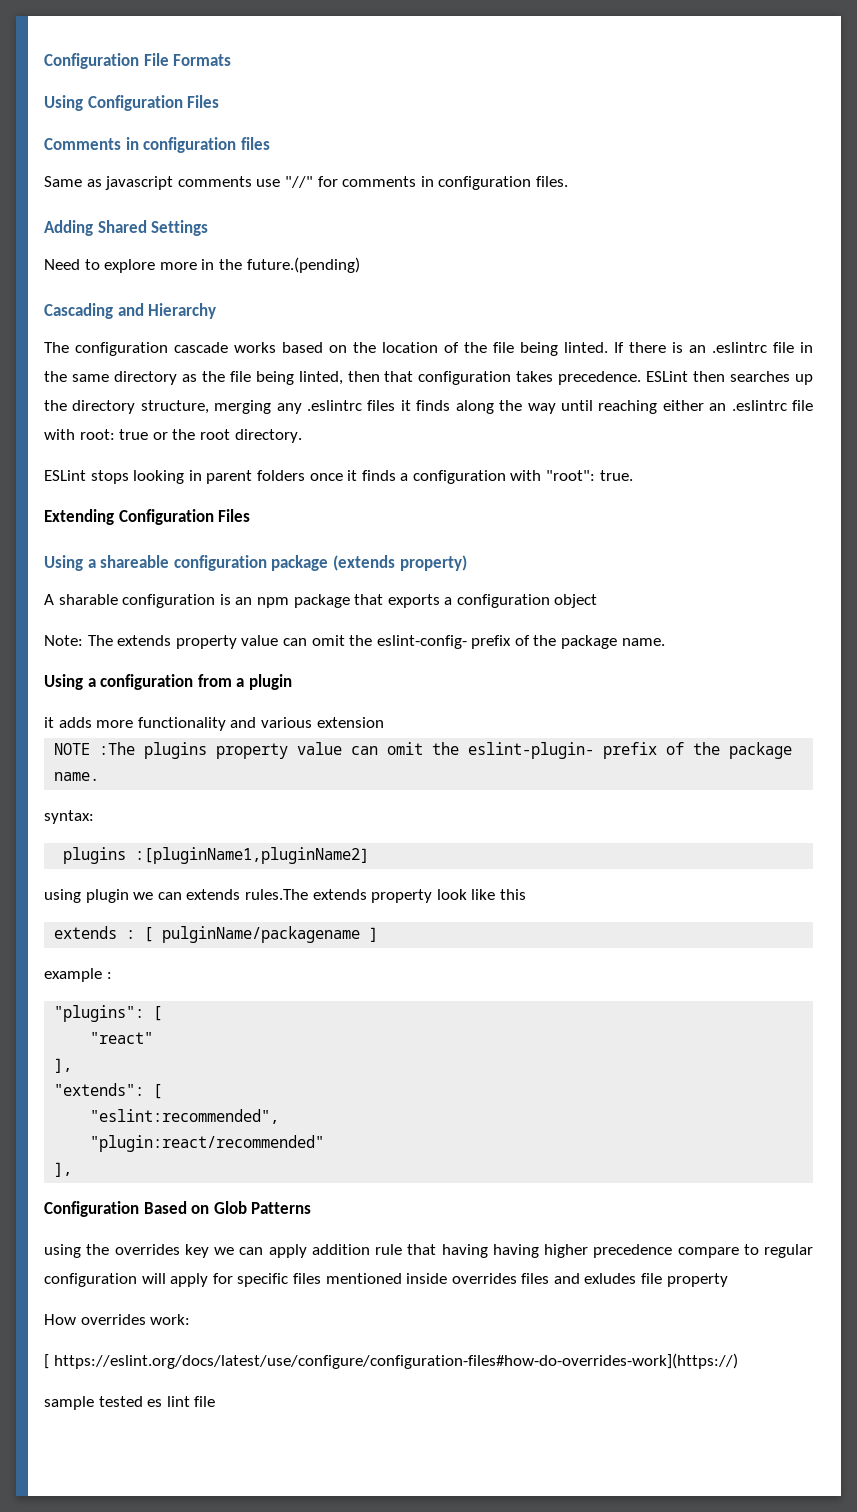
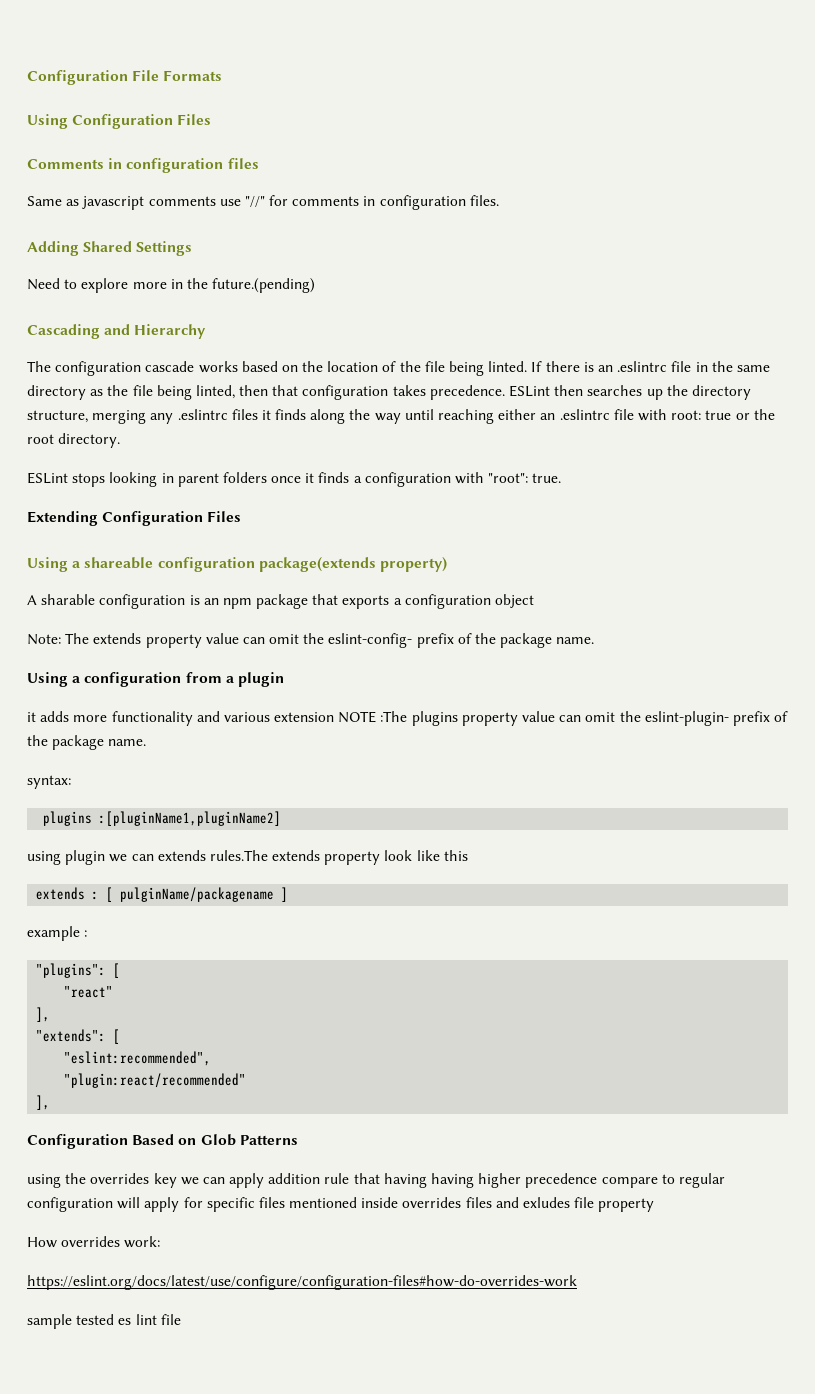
[271,555,395,571] package (extends -> [258,557,376,572] package(extends
(384, 722) // -> (335, 717) none
[44,1353,738,1369] [ https://eslint.org/docs/latest/use/configure/configuration-files#how-do-overrides-work](https://) -> [27,1275,577,1290] https://eslint.org/docs/latest/use/configure/configuration-files#how-do-overrides-work

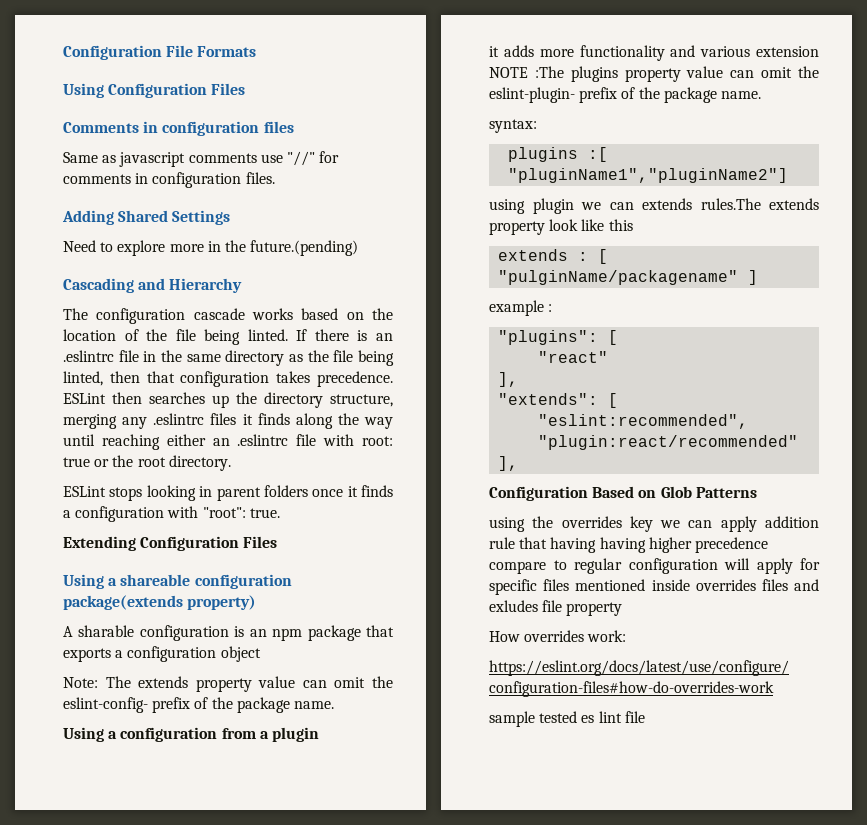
[99,811,282,826] :[pluginName1,pluginName2] -> [588,147,609,162] [508,168,789,183] :[ "pluginName1","pluginName2"]
[120,887,275,902] pulginName/packagename -> [498,270,739,285] "pulginName/packagename"

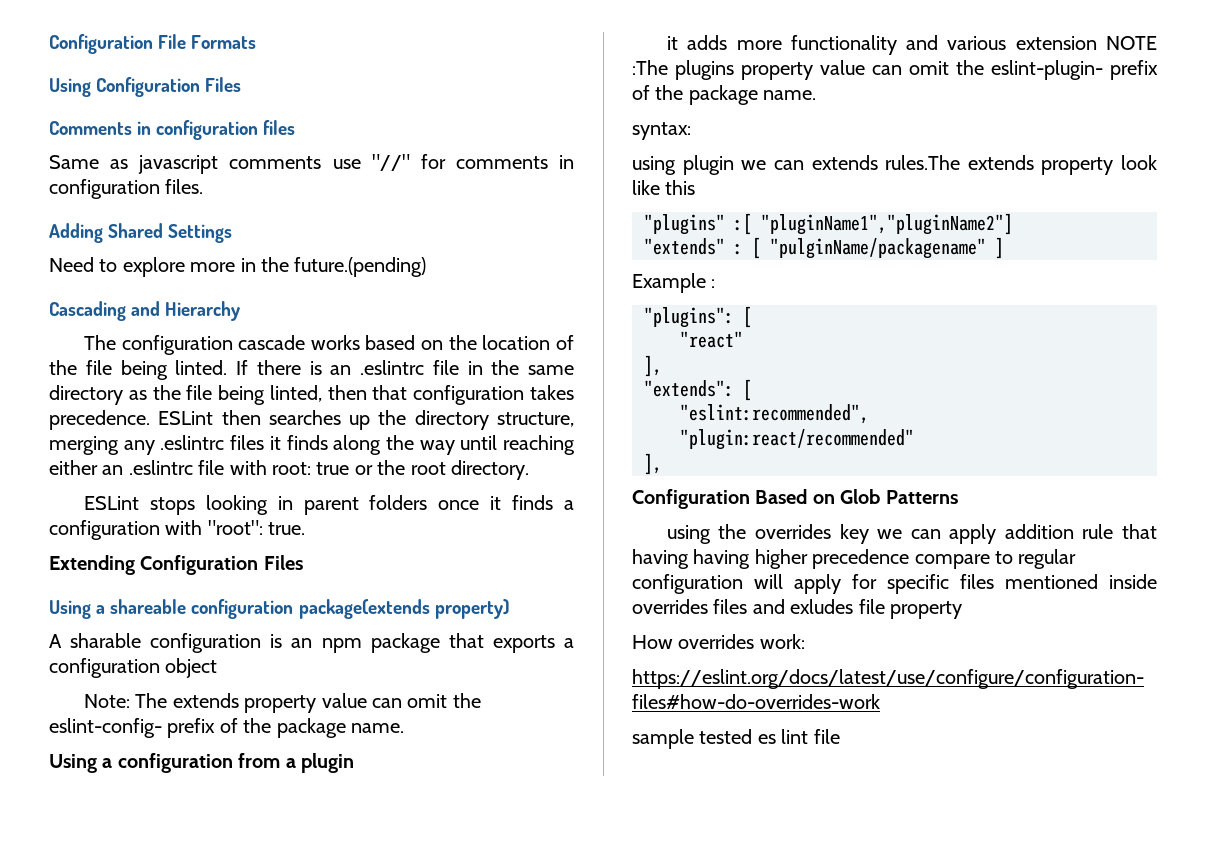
[508,147,609,162] [508,168,789,183] // plugins :[ "pluginName1","pluginName2"] -> (691, 131) none
[498,249,569,261] extends -> [644,213,1013,235] [644,238,725,255] "plugins" :[ "pluginName1","pluginName2"] // "extends"
[489,300,544,316] example -> [632,273,706,293] Example

